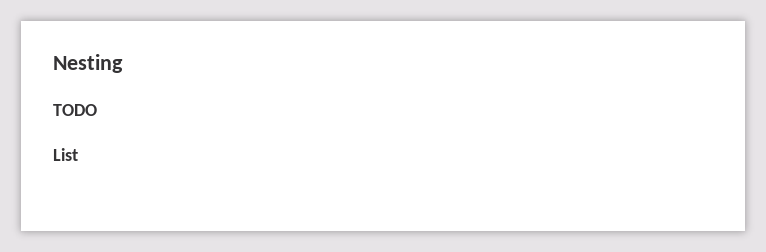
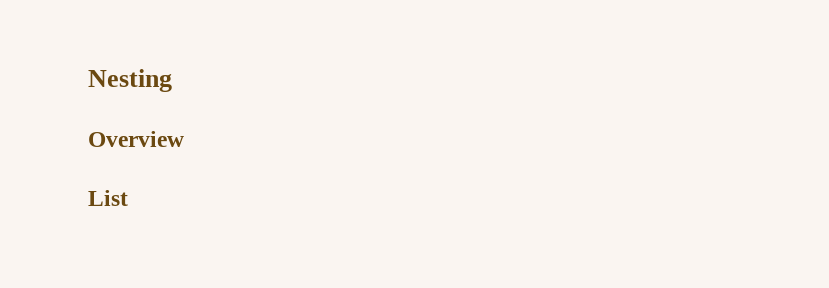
[53,104,97,116] TODO -> [88,131,184,147] Overview

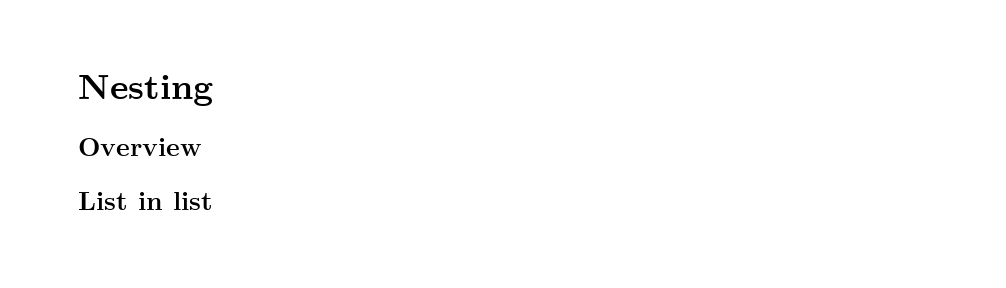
(128, 198) none -> [138,192,213,210] in list

